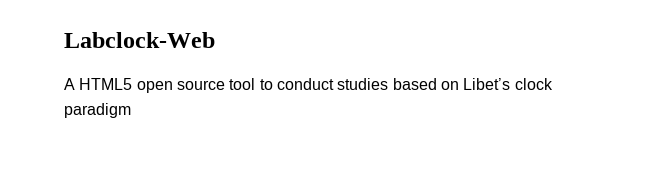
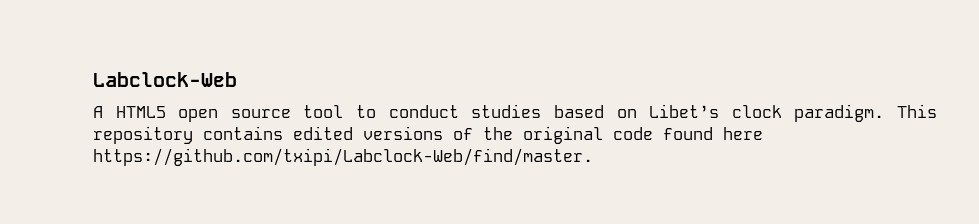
[64,103,131,118] paradigm -> [794,104,938,122] [93,126,763,144] [93,148,593,166] paradigm. This repository contains edited versions of the original code found here https://github.com/txipi/Labclock-Web/find/master.

